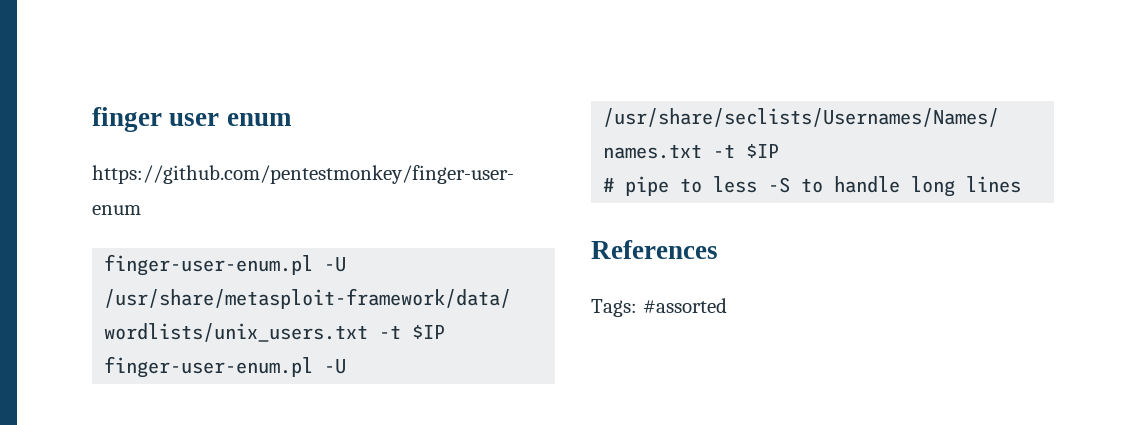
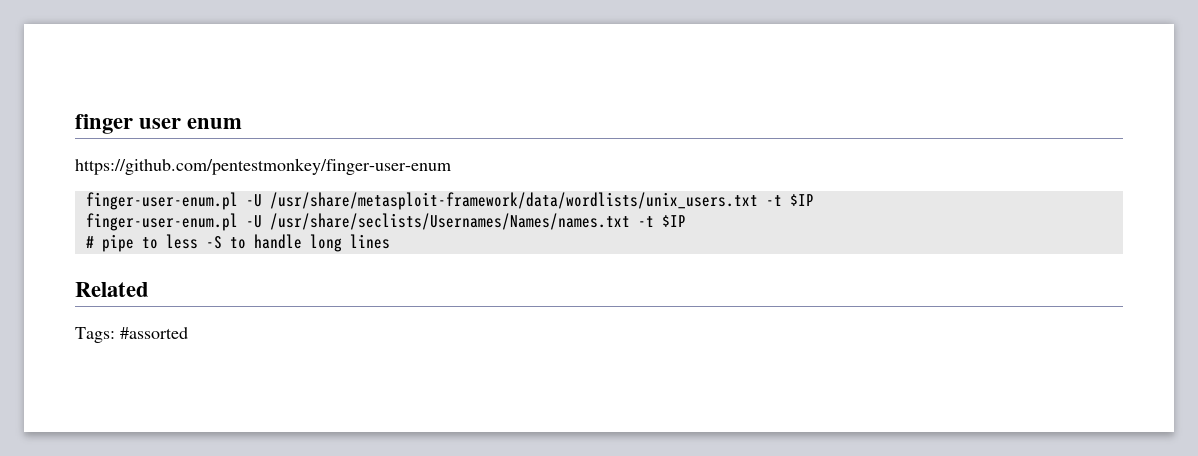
[591,240,718,259] References -> [75,282,149,297] Related

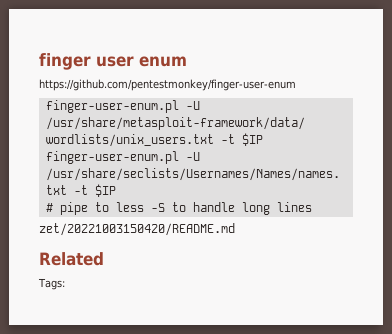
(390, 241) none -> [39,223,235,236] // zet/20221003150420/README.md
[120,327,188,339] #assorted -> (65, 284) none

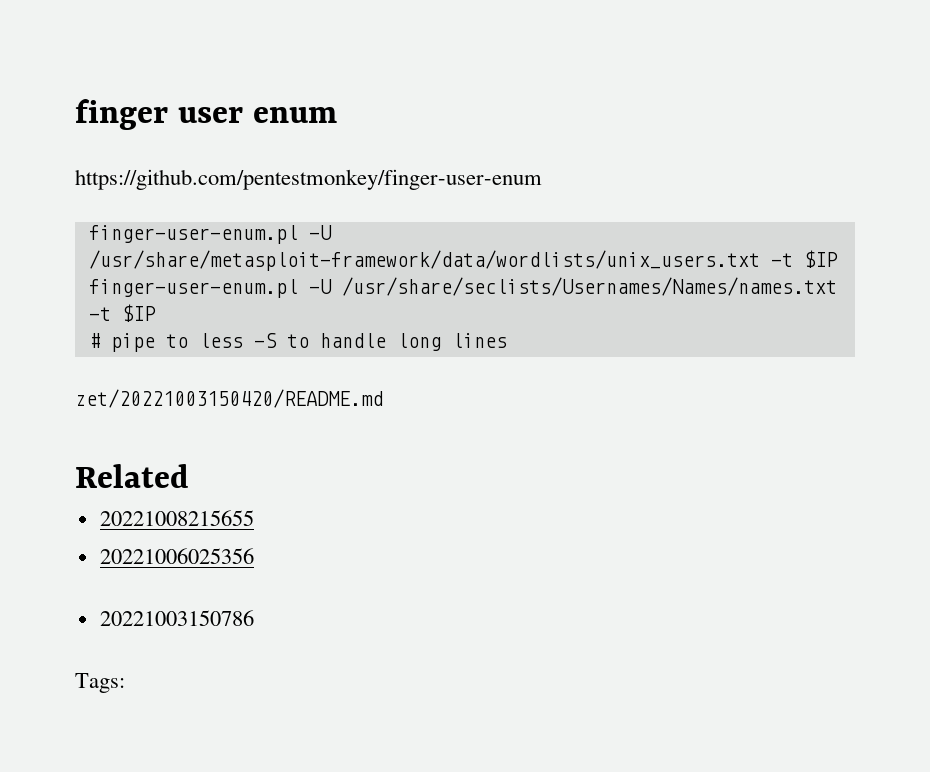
(104, 259) none -> [99,510,254,526] [99,548,254,564] [99,610,254,626] // 20221008215655 // 20221006025356 // 20221003150786

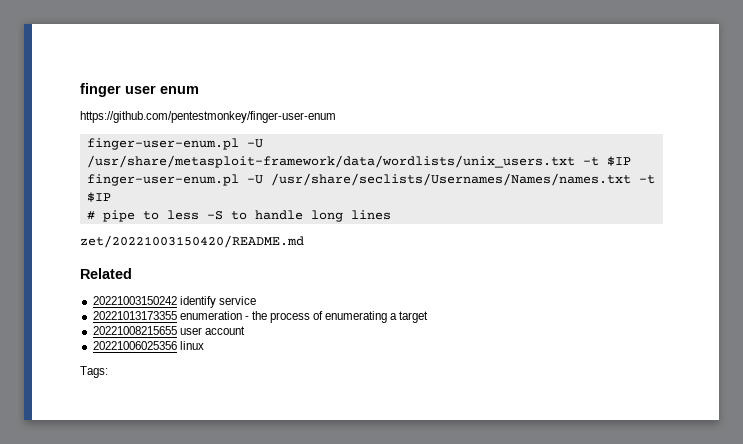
(189, 476) none -> [92,296,256,308] [92,311,429,323] // 20221003150242 identify service // 20221013173355 enumeration - the process of enumerating a target
(254, 518) none -> [179,326,245,335] user account
[99,610,254,626] // 20221003150786 -> [179,341,204,350] linux

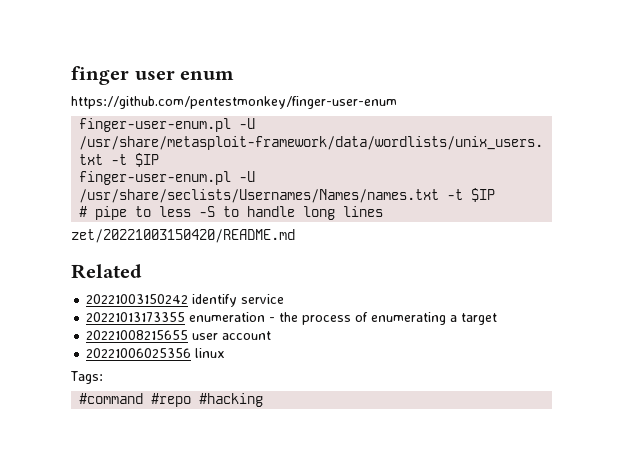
(108, 372) none -> [79,393,264,407] // #command #repo #hacking

